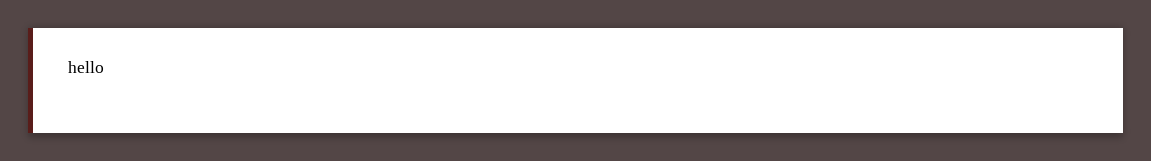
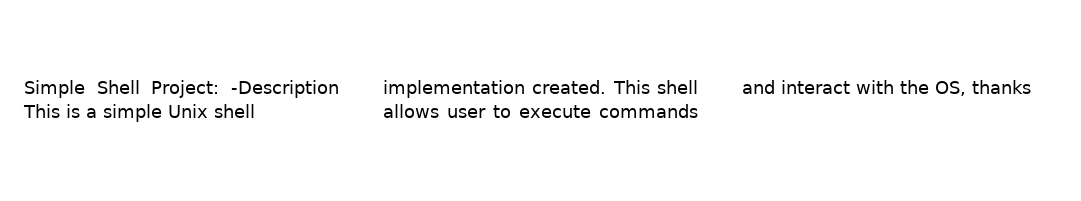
[68,61,104,73] hello -> [24,80,339,98] [23,104,255,122] [383,80,698,98] [383,104,698,118] [742,80,1031,96] Simple Shell Project: -Description This is a simple Unix shell implementation created. This shell allows user to execute commands and interact with the OS, thanks

